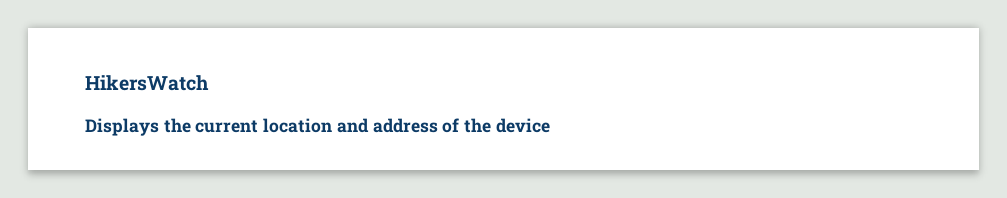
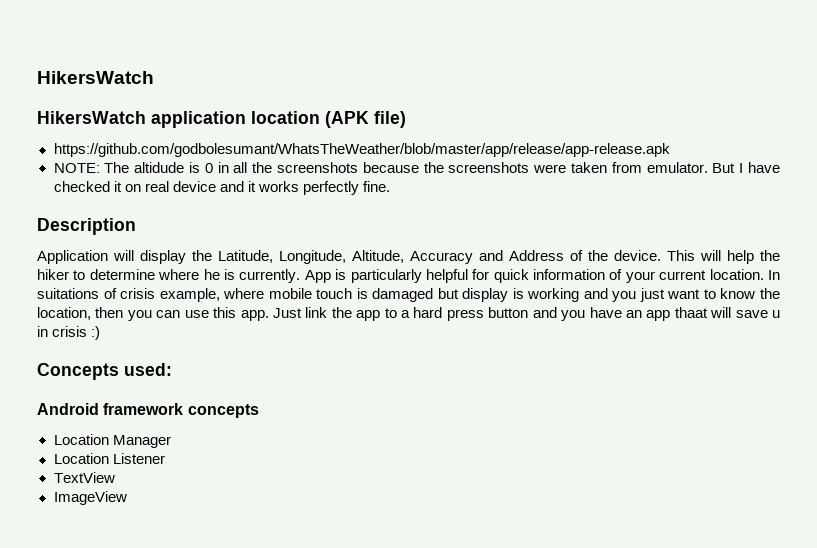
[85,118,550,136] Displays the current location and address of the device -> [37,111,406,128] [53,143,670,157] [53,162,780,173] [53,181,390,195] [37,218,136,235] [37,250,780,264] [37,269,781,283] [37,288,780,302] [37,307,780,321] [37,326,101,340] [37,363,172,380] [37,403,259,418] [53,434,171,448] [53,453,165,464] [53,472,115,483] [53,491,127,505] HikersWatch application location (APK file) // https://github.com/godbolesumant/WhatsTheWeather/blob/master/app/release/app-release.apk // NOTE: The altidude is 0 in all the screenshots because the screenshots were taken from emulator. But I have checked it on real device and it works perfectly fine. // Description // Application will display the Latitude, Longitude, Altitude, Accuracy and Address of the device. This will help the hiker to determine where he is currently. App is particularly helpful for quick information of your current location. In suitations of crisis example, where mobile touch is damaged but display is working and you just want to know the location, then you can use this app. Just link the app to a hard press button and you have an app thaat will save u in crisis :) // Concepts used: // Android framework concepts // Location Manager // Location Listener // TextView // ImageView

